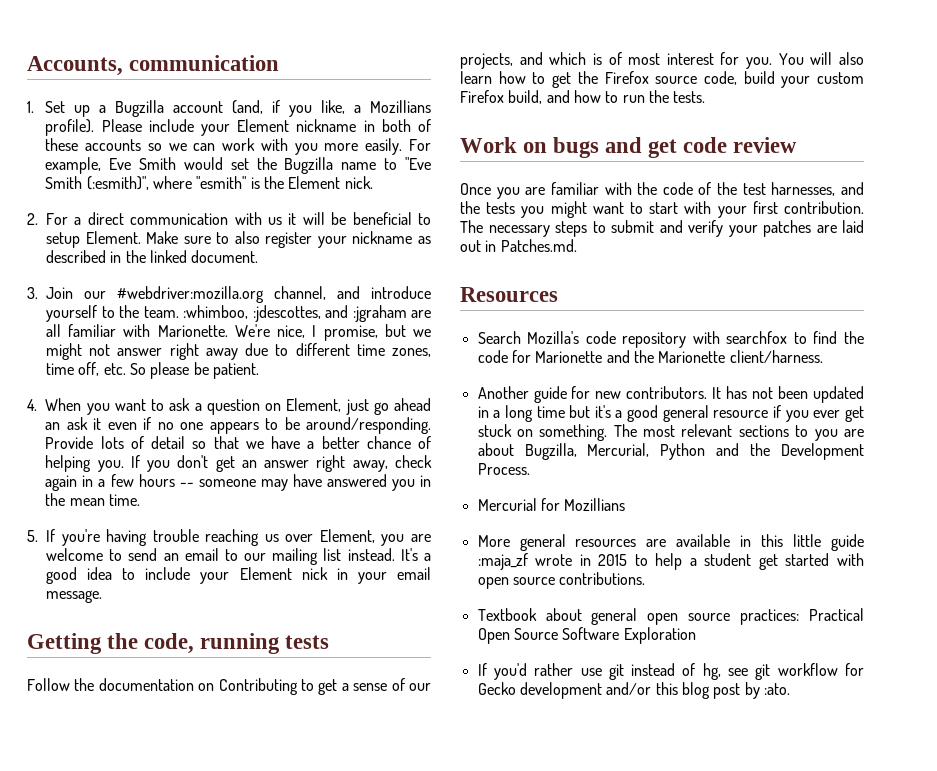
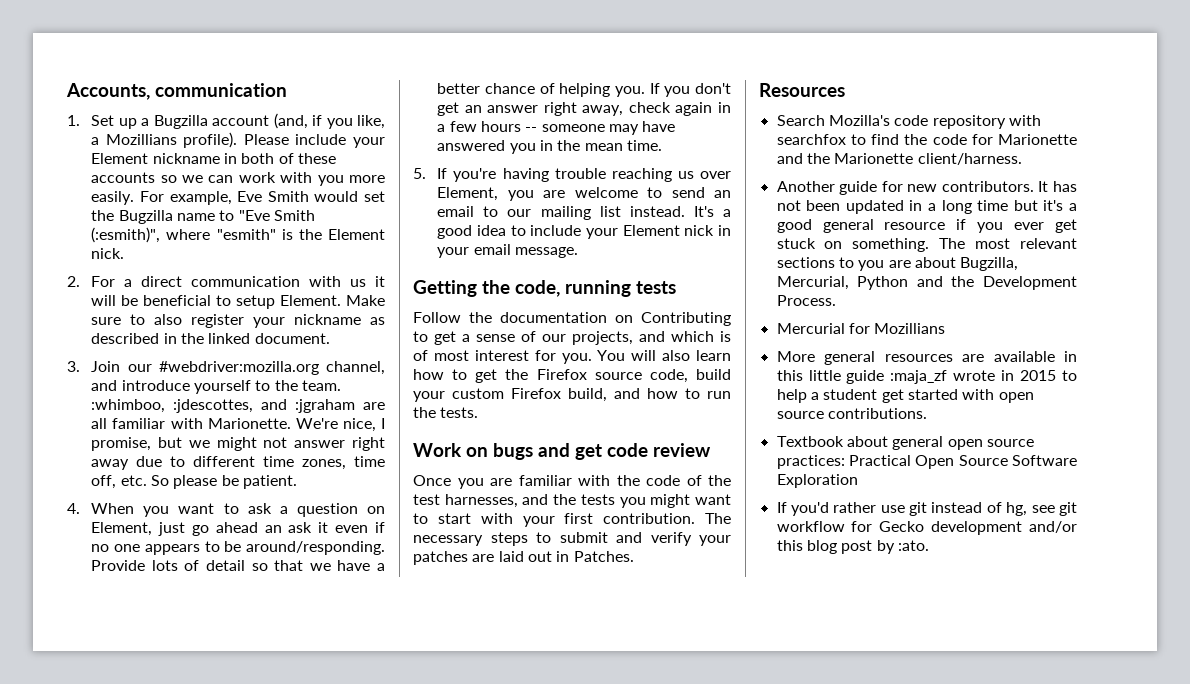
[500,239,577,252] Patches.md. -> [573,551,634,562] Patches.

